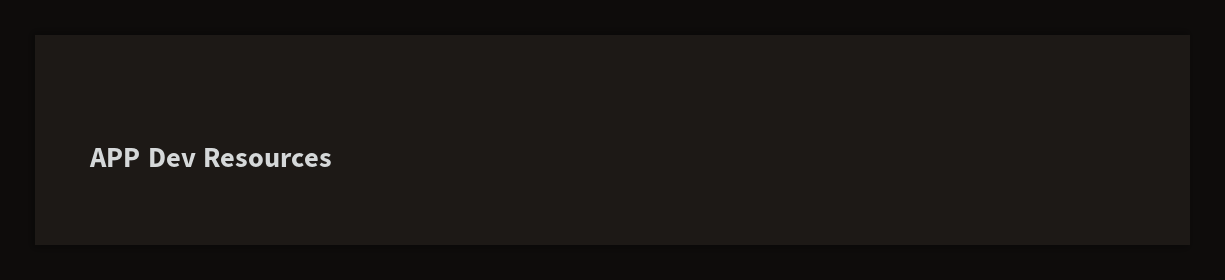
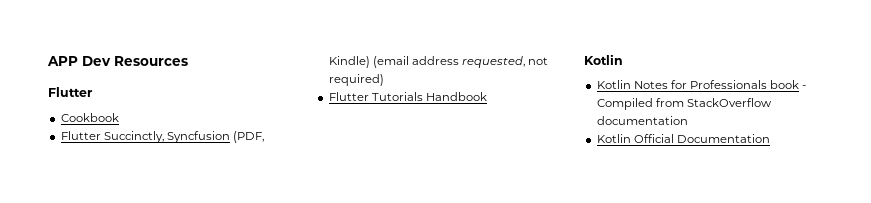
(333, 157) none -> [48,87,93,97] [60,113,119,122] [60,131,264,143] [328,56,549,68] [328,74,384,86] [328,92,487,101] [584,54,623,65] [596,80,807,89] [596,98,772,110] [596,116,688,125] [596,134,770,143] // Flutter // Cookbook // Flutter Succinctly, Syncfusion (PDF, Kindle) (email address requested, not required) // Flutter Tutorials Handbook // Kotlin // Kotlin Notes for Professionals book - Compiled from StackOverflow documentation // Kotlin Official Documentation

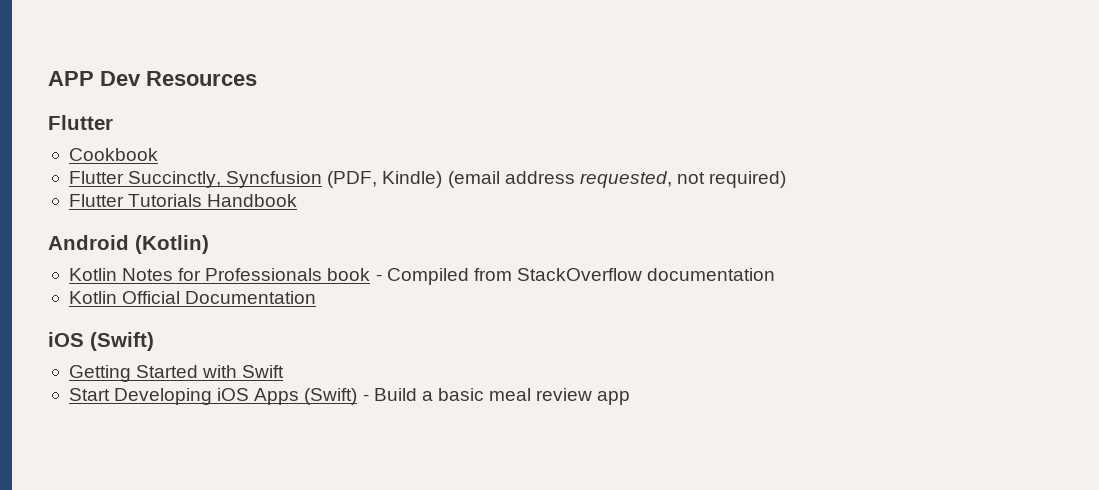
[584,54,623,65] Kotlin -> [48,235,209,254] Android (Kotlin)
(770, 138) none -> [48,332,154,351] [68,365,285,382] [68,388,631,405] // iOS (Swift) // Getting Started with Swift // Start Developing iOS Apps (Swift) - Build a basic meal review app

